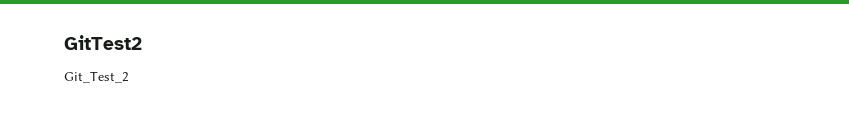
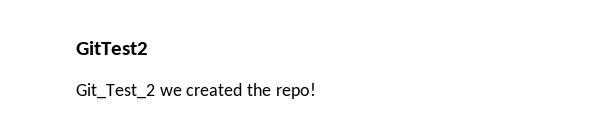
(129, 77) none -> [159,83,316,99] we created the repo!

